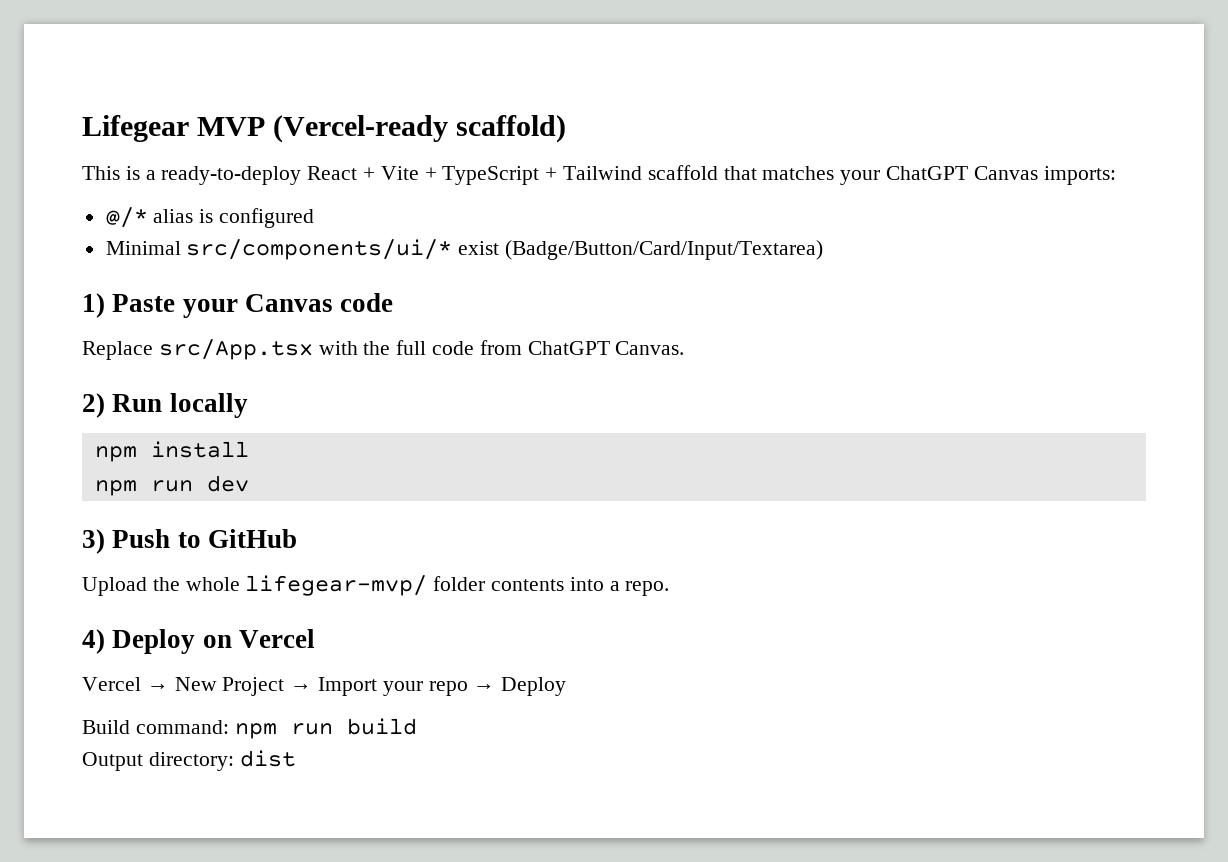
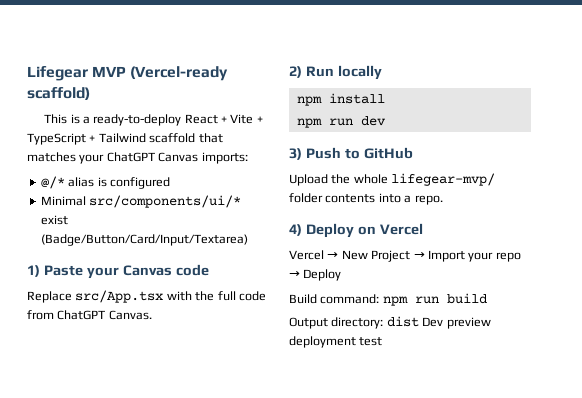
(296, 758) none -> [422,317,491,329] [289,336,383,348] Dev preview deployment test

